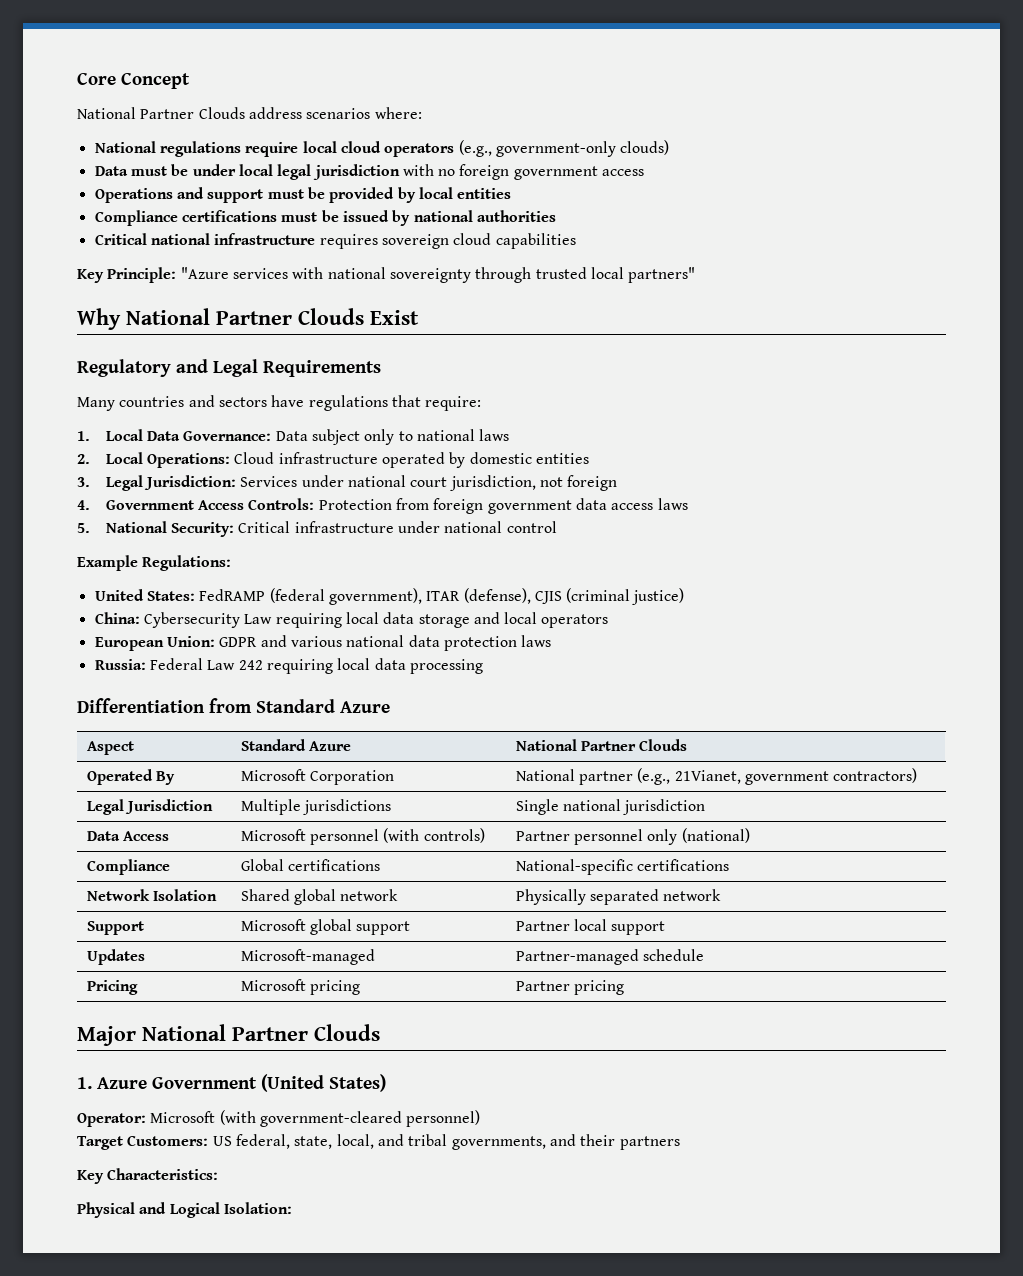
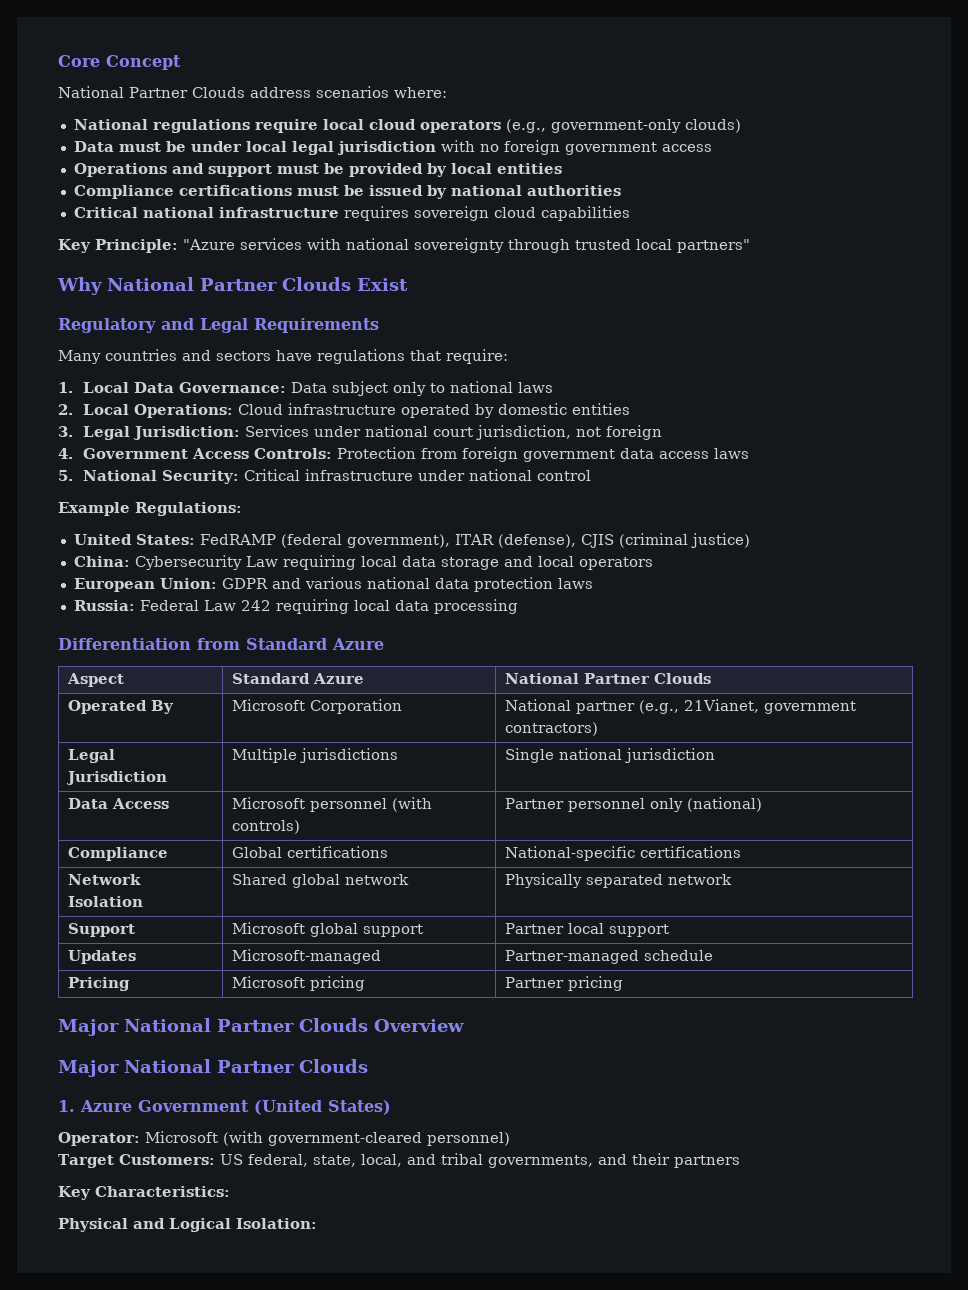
(625, 987) none -> [58,1018,464,1036] // Major National Partner Clouds Overview

